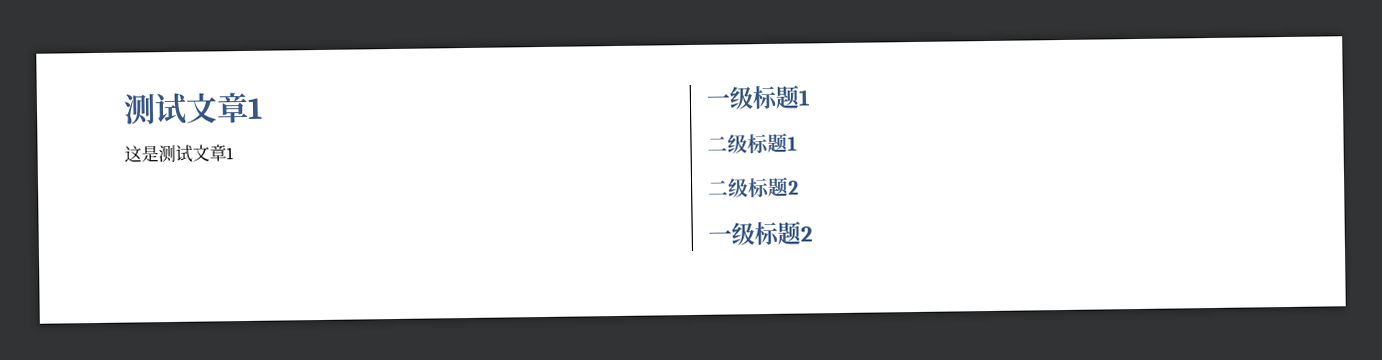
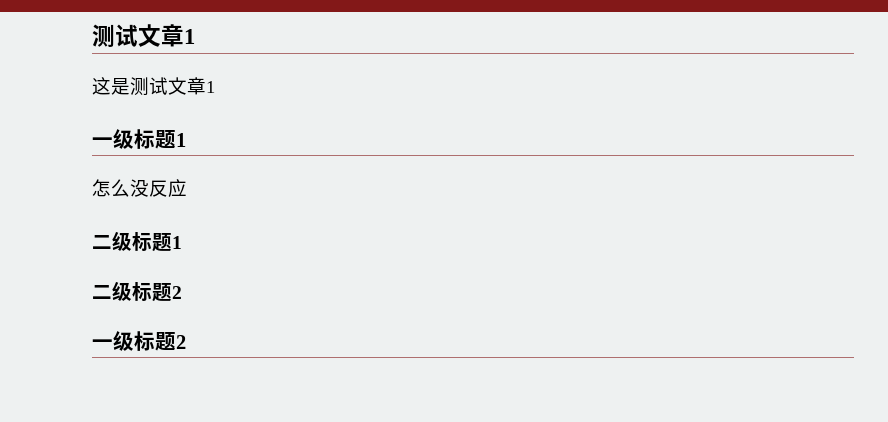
(811, 97) none -> [92,179,187,197] // 怎么没反应

